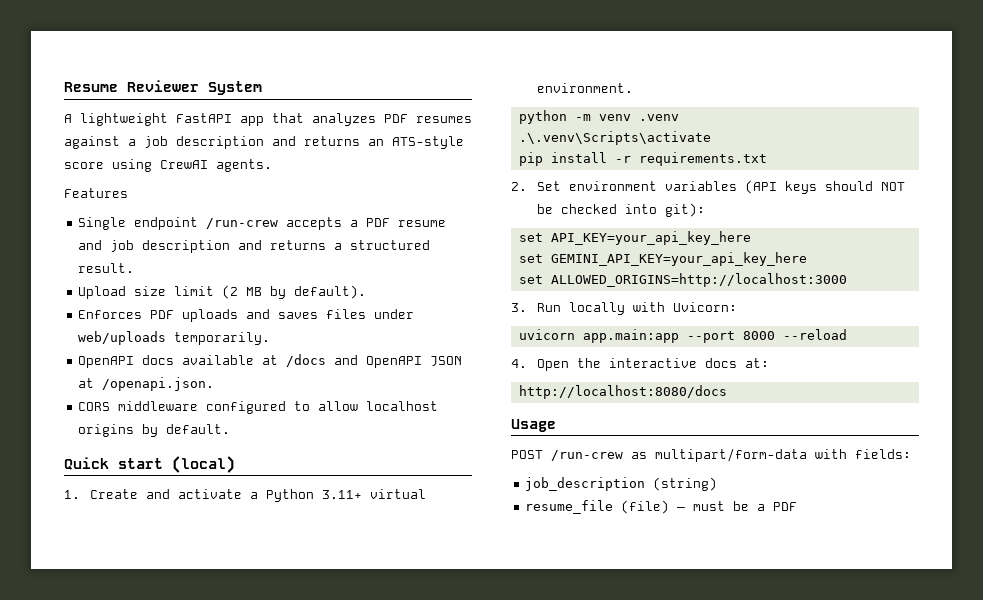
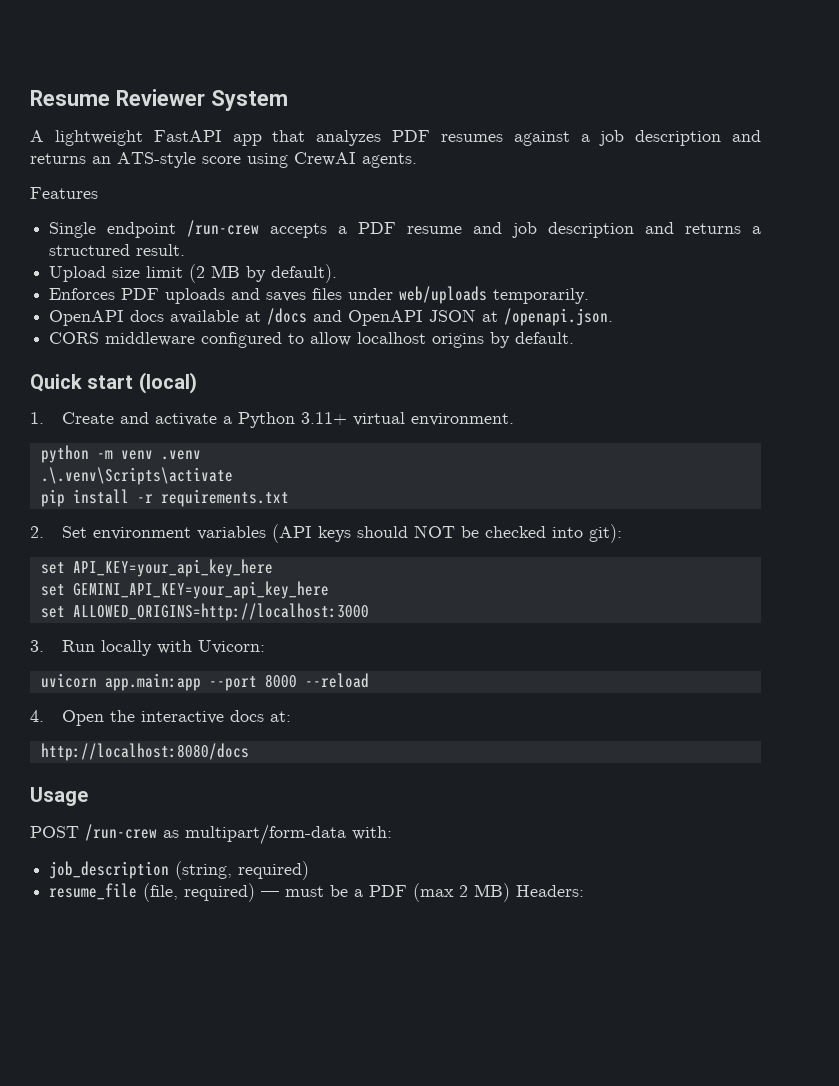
[815,449,911,459] with fields: -> [352,826,392,840] with:
[653,477,718,491] (string) -> [175,861,310,880] (string, required)
[621,500,670,514] (file) -> [143,883,256,902] (file, required)
(798, 506) none -> [413,883,585,902] (max 2 MB) Headers:

